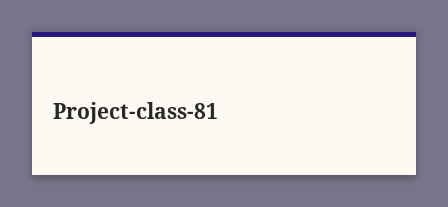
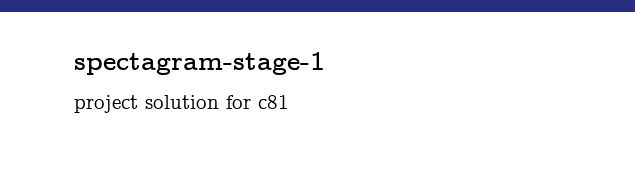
[53,102,218,124] Project-class-81 -> [74,52,325,75] [74,95,289,113] spectagram-stage-1 // project solution for c81

